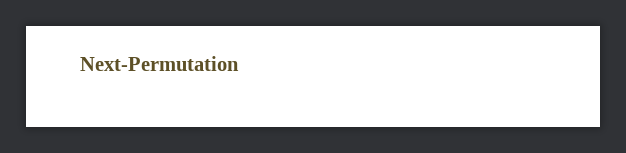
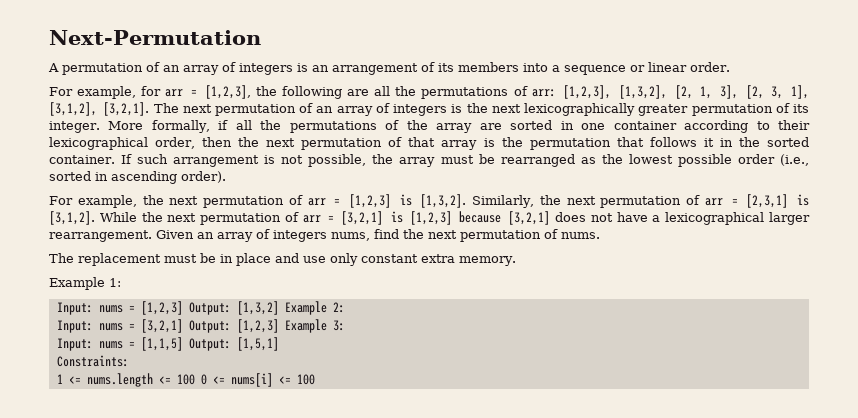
(239, 63) none -> [48,62,730,75] [49,85,809,99] [49,102,810,116] [49,120,811,133] [49,137,809,150] [49,154,809,167] [49,171,226,184] [49,194,809,208] [49,211,811,225] [49,229,600,242] [49,253,516,266] [49,277,121,290] [56,301,345,315] [56,319,345,333] [56,337,279,351] [56,355,129,367] [56,373,315,387] // A permutation of an array of integers is an arrangement of its members into a sequence or linear order. // For example, for arr = [1,2,3], the following are all the permutations of arr: [1,2,3], [1,3,2], [2, 1, 3], [2, 3, 1], [3,1,2], [3,2,1]. The next permutation of an array of integers is the next lexicographically greater permutation of its integer. More formally, if all the permutations of the array are sorted in one container according to their lexicographical order, then the next permutation of that array is the permutation that follows it in the sorted container. If such arrangement is not possible, the array must be rearranged as the lowest possible order (i.e., sorted in ascending order). // For example, the next permutation of arr = [1,2,3] is [1,3,2]. Similarly, the next permutation of arr = [2,3,1] is [3,1,2]. While the next permutation of arr = [3,2,1] is [1,2,3] because [3,2,1] does not have a lexicographical larger rearrangement. Given an array of integers nums, find the next permutation of nums. // The replacement must be in place and use only constant extra memory. // Example 1: // Input: nums = [1,2,3] Output: [1,3,2] Example 2: // Input: nums = [3,2,1] Output: [1,2,3] Example 3: // Input: nums = [1,1,5] Output: [1,5,1] // Constraints: // 1 <= nums.length <= 100 0 <= nums[i] <= 100

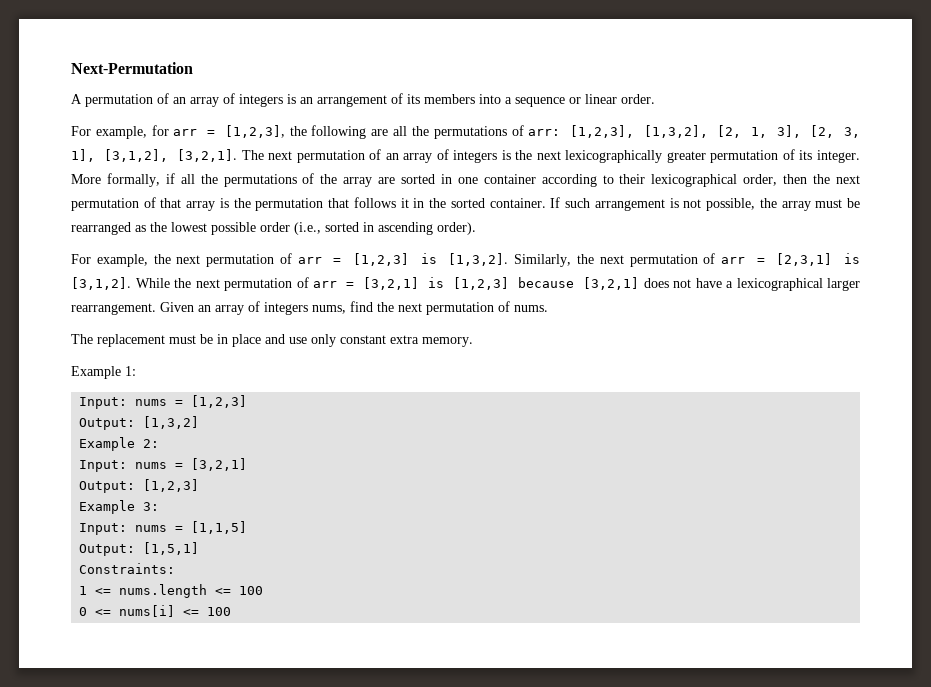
(183, 308) none -> (248, 401) //
(279, 308) none -> (200, 422) //
(183, 326) none -> (248, 464) //
(279, 326) none -> (200, 485) //
(183, 344) none -> (248, 527) //
(195, 379) none -> (264, 590) //

